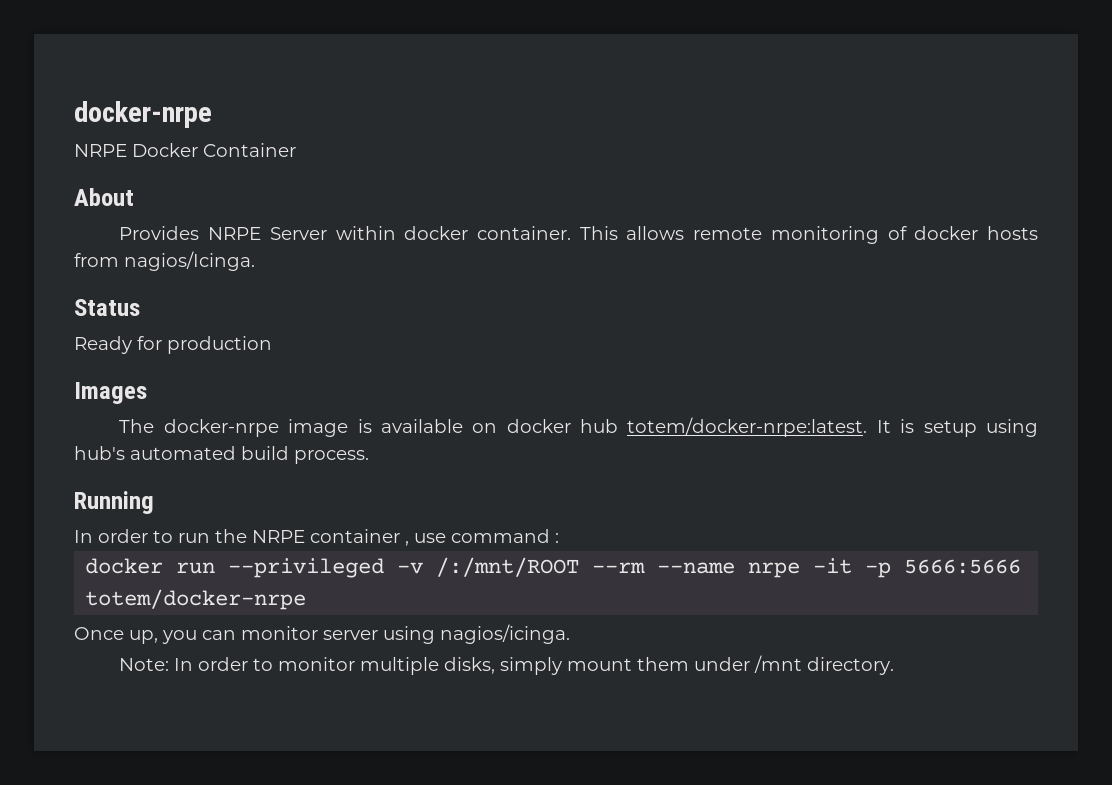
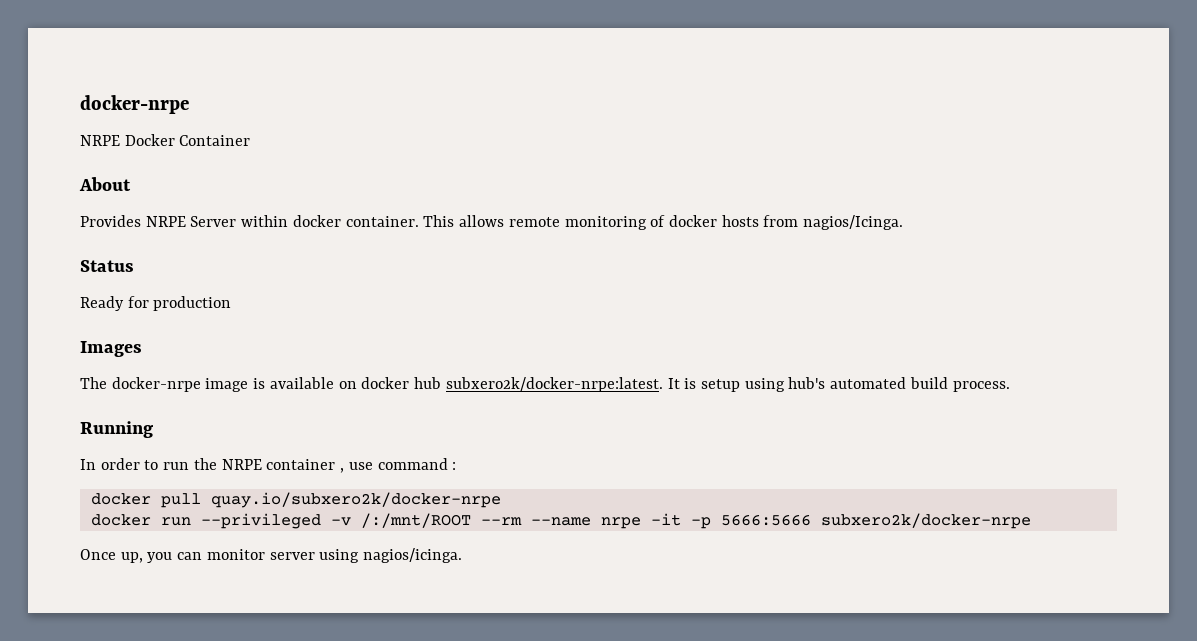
[627,417,868,437] totem/docker-nrpe:latest. -> [445,377,663,392] subxero2k/docker-nrpe:latest.
(559, 538) none -> [90,492,501,508] // docker pull quay.io/subxero2k/docker-nrpe
[85,589,307,610] totem/docker-nrpe -> [820,513,1031,529] subxero2k/docker-nrpe
[119,655,895,675] // Note: In order to monitor multiple disks, simply mount them under /mnt directory. -> (463, 555) none

